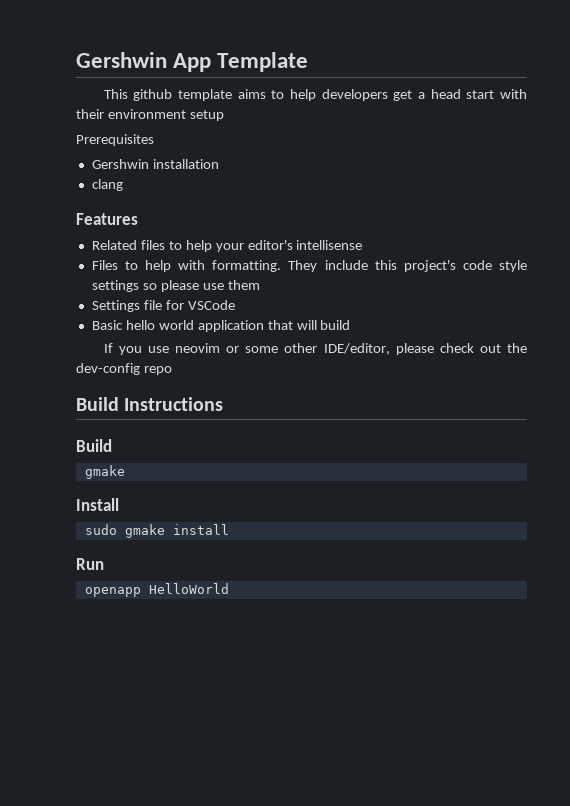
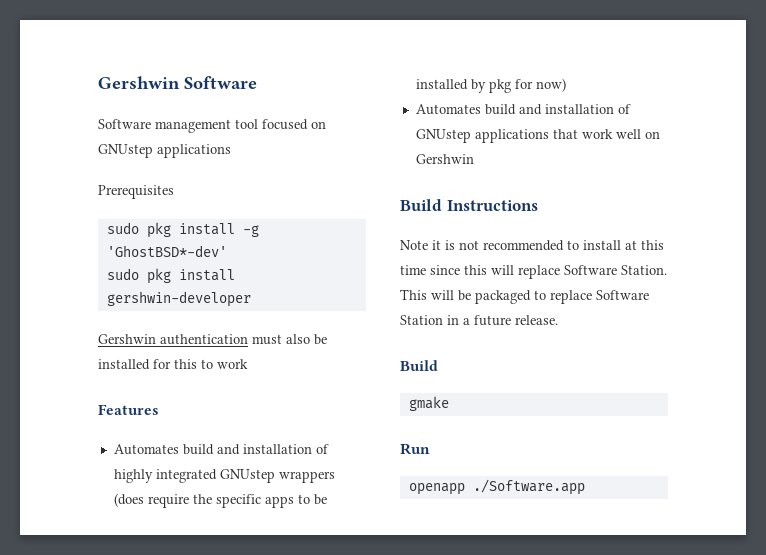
[76,52,309,72] [103,89,527,101] [76,109,224,121] [76,134,154,146] [91,159,219,169] [91,179,123,191] [76,213,138,225] [91,240,363,252] [91,260,528,272] [91,280,260,292] [91,300,235,312] [91,320,351,332] [103,343,527,355] [76,363,172,375] [76,397,224,411] [76,439,112,452] [84,465,125,479] [76,498,119,511] [84,524,229,538] Gershwin App Template // This github template aims to help developers get a head start with their environment setup // Prerequisites // Gershwin installation // clang // Features // Related files to help your editor's intellisense // Files to help with formatting. They include this project's code style settings so please use them // Settings file for VSCode // Basic hello world application that will build // If you use neovim or some other IDE/editor, please check out the dev-config repo // Build Instructions // Build // gmake // Install // sudo gmake install -> [98,76,257,89] [98,119,326,133] [98,144,231,158] [98,185,174,199] [106,222,259,238] [106,245,227,257] [106,268,235,284] [106,291,251,307] [98,334,327,345] [98,359,248,370] [98,404,159,415] [113,444,329,455] [113,469,335,483] [113,493,327,508] [415,78,566,93] [415,104,631,115] [415,129,660,143] [415,154,474,164] [400,199,538,211] [400,240,664,251] [400,265,667,279] [400,289,649,304] [400,315,558,326] [400,360,438,371] [408,396,449,411] Gershwin Software // Software management tool focused on GNUstep applications // Prerequisites // sudo pkg install -g 'GhostBSD*-dev' // sudo pkg install gershwin-developer // Gershwin authentication must also be installed for this to work // Features // Automates build and installation of highly integrated GNUstep wrappers (does require the specific apps to be installed by pkg for now) // Automates build and installation of GNUstep applications that work well on Gershwin // Build Instructions // Note it is not recommended to install at this time since this will replace Software Station. This will be packaged to replace Software Station in a future release. // Build // gmake
[148,583,229,594] HelloWorld -> [472,479,585,495] ./Software.app

